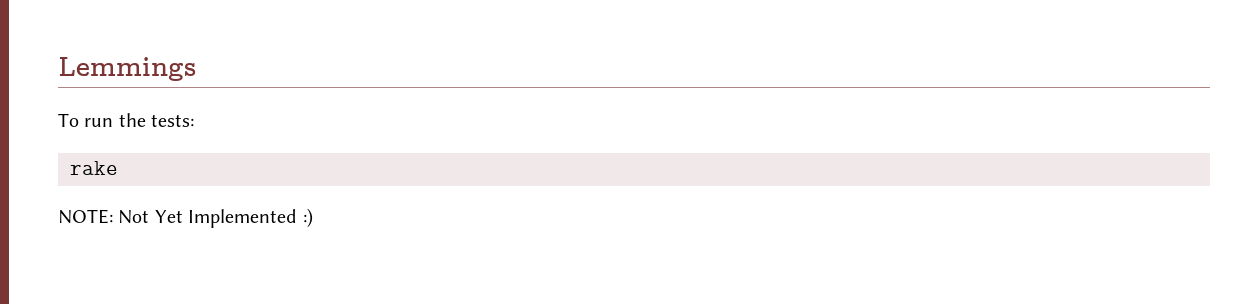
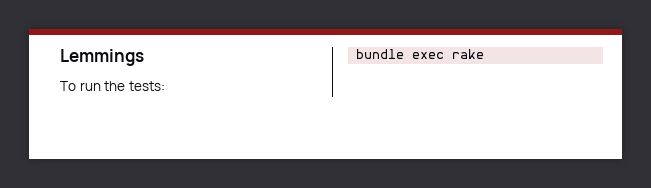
(195, 120) none -> [356,49,445,59] bundle exec
[58,208,313,228] // NOTE: Not Yet Implemented :) -> (485, 54) none

